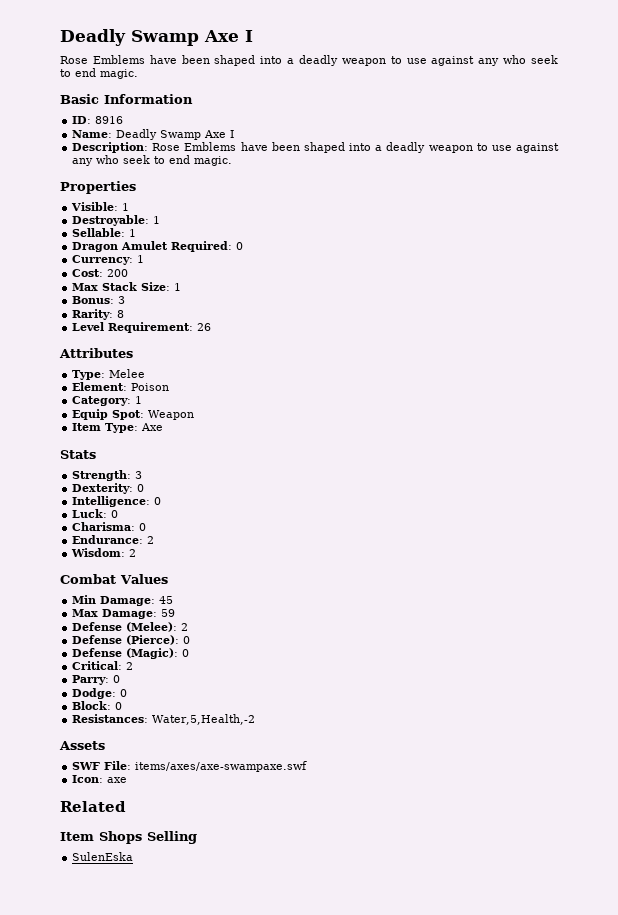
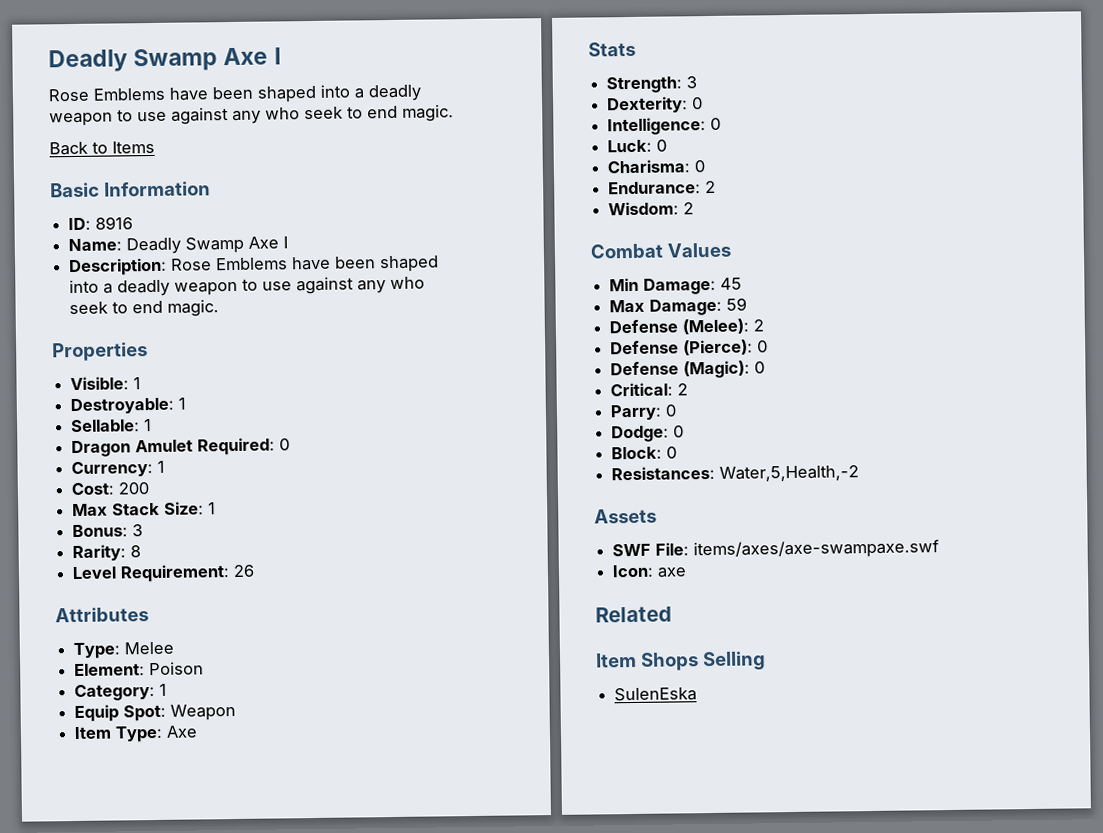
(138, 74) none -> [49,140,155,156] // Back to Items

